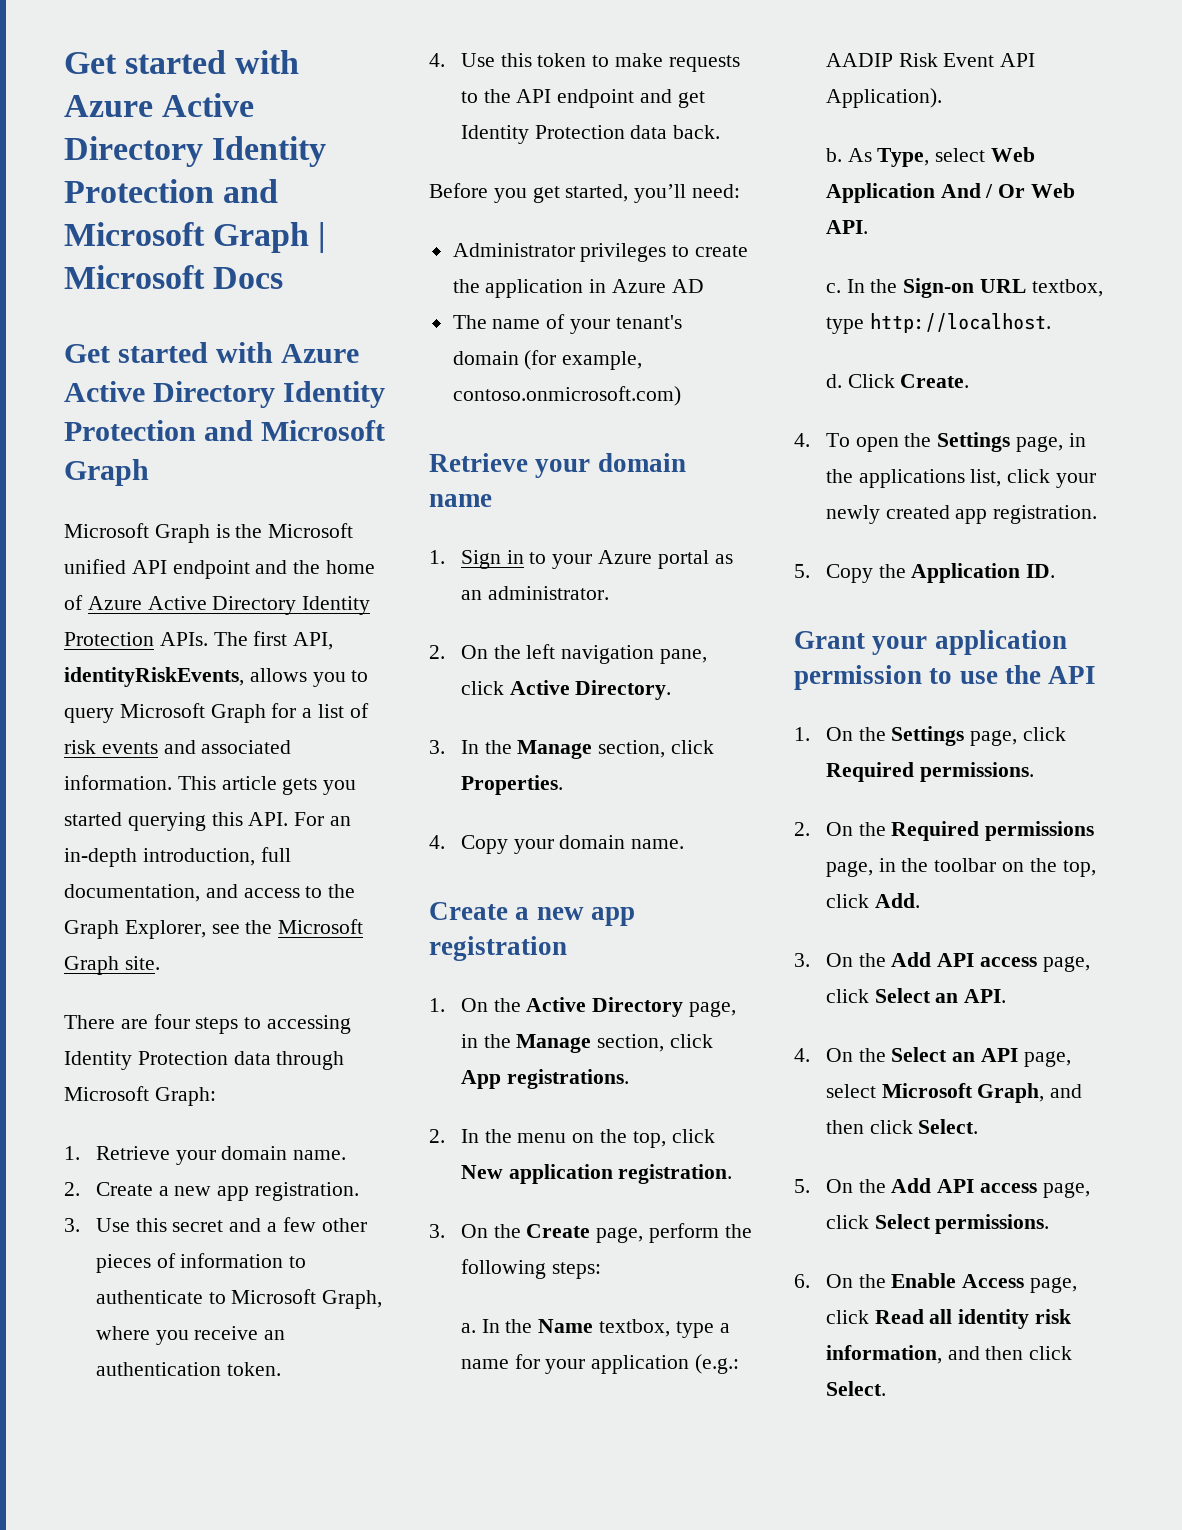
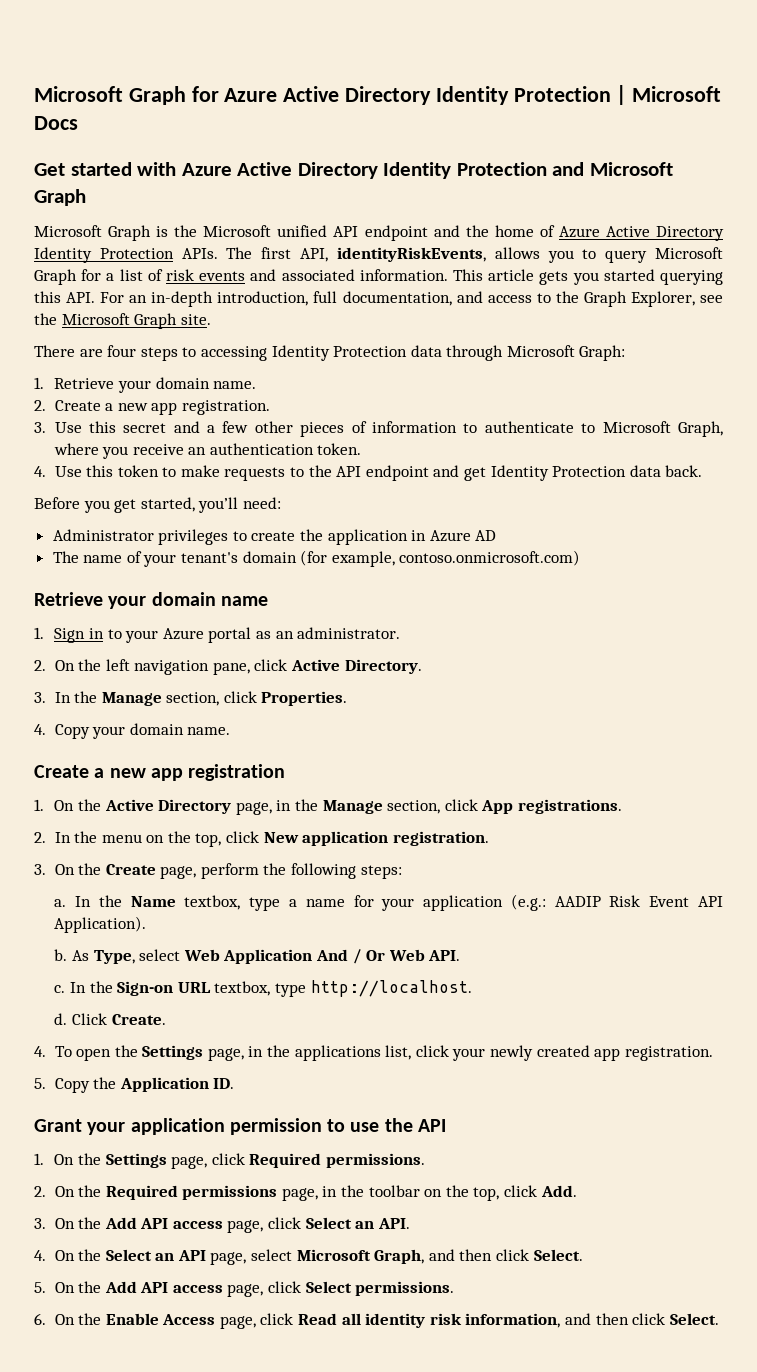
[64,50,300,74] [64,93,255,117] [64,136,327,167] [64,179,279,203] [64,222,310,253] Get started with Azure Active Directory Identity Protection and Microsoft Graph -> [34,86,611,105] Microsoft Graph for Azure Active Directory Identity Protection

